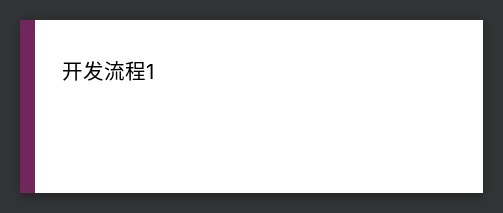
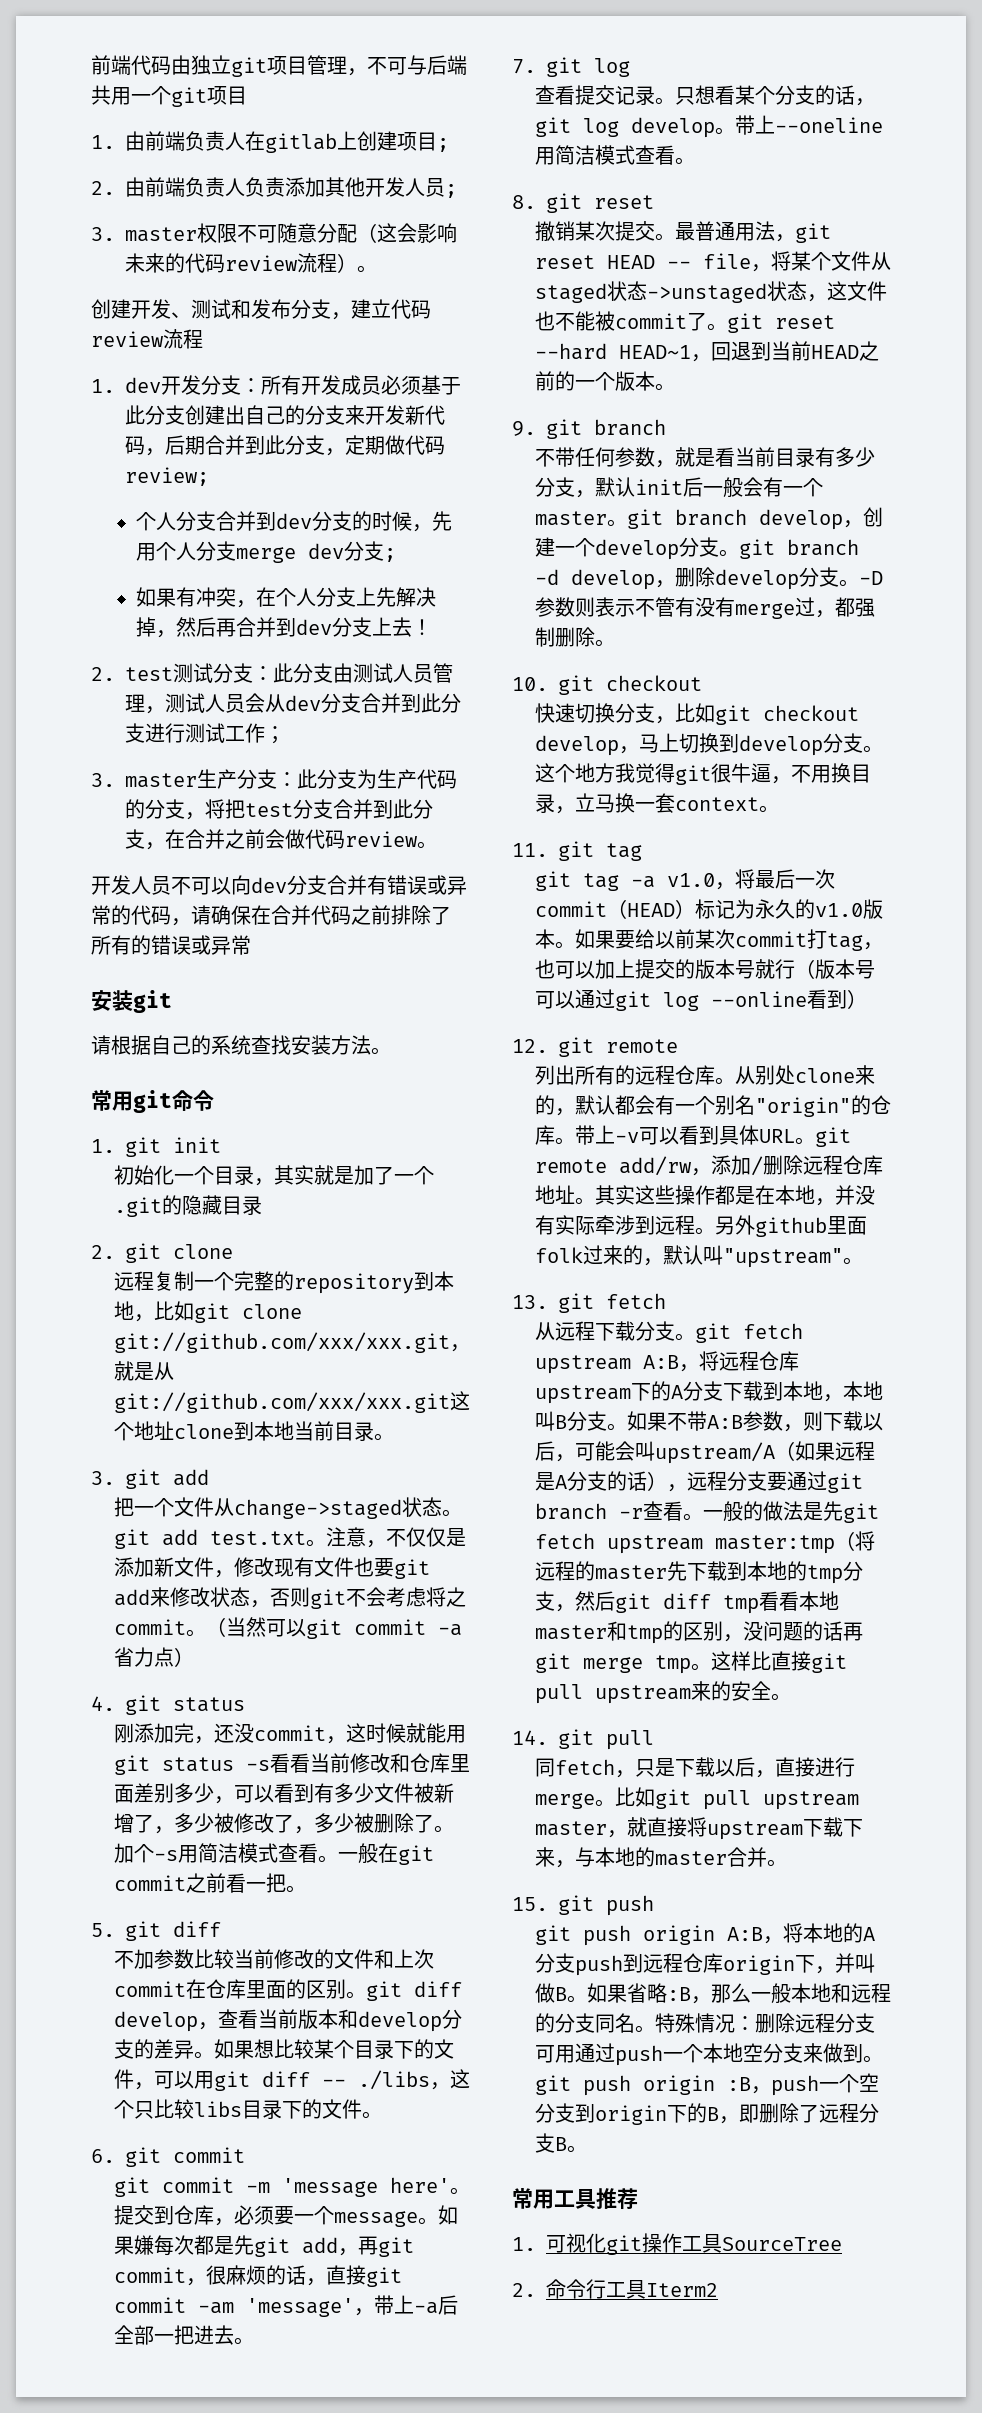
[62,61,154,81] 开发流程1 -> [91,55,467,77] [91,85,247,107] [91,131,449,153] [91,177,457,198] [91,223,457,243] [125,253,377,273] [91,299,431,320] [91,329,203,349] [91,375,461,395] [125,405,445,425] [125,435,445,456] [125,467,209,486] [135,511,452,532] [135,541,396,563] [135,587,436,608] [135,617,432,638] [91,663,453,683] [125,693,461,714] [125,723,285,744] [91,769,457,789] [125,799,433,820] [125,829,437,850] [91,875,467,895] [91,905,451,926] [91,935,251,955] [91,990,172,1013] [91,1035,391,1055] [91,1090,214,1113] [91,1137,221,1157] [113,1165,434,1186] [113,1195,262,1217] [91,1243,233,1263] [113,1271,454,1294] [113,1301,302,1323] [113,1332,470,1353] [113,1361,174,1381] [113,1391,470,1413] [113,1421,394,1441] [91,1469,209,1489] [113,1497,462,1519] [113,1527,466,1549] [113,1557,430,1579] [113,1587,466,1609] [113,1617,462,1639] [113,1647,194,1667] [91,1695,245,1715] [113,1723,466,1744] [113,1753,470,1775] [113,1783,454,1804] [113,1813,454,1834] [113,1843,434,1865] [113,1873,306,1893] [91,1921,221,1941] [113,1949,434,1969] [113,1979,462,2001] [113,2009,462,2032] [113,2039,454,2059] [113,2069,470,2091] [113,2099,382,2119] [91,2147,245,2167] [113,2177,470,2197] [113,2205,458,2227] [113,2235,414,2257] [113,2265,402,2287] [113,2295,458,2317] [113,2325,254,2345] [512,57,630,77] [534,85,875,106] [534,115,883,138] [534,145,695,165] [512,193,654,213] [534,221,831,243] [534,251,891,272] [534,281,887,303] [534,311,835,333] [534,341,879,362] [534,371,675,391] [512,419,666,439] [534,447,875,468] [534,477,823,498] [534,507,883,530] [534,537,859,560] [534,567,883,590] [534,597,875,619] [534,627,615,647] [512,675,702,695] [534,703,859,725] [534,733,883,756] [534,763,871,785] [534,793,779,814] [512,841,642,861] [534,869,835,891] [534,899,883,919] [534,929,883,951] [534,959,875,979] [534,989,867,1011] [512,1037,678,1057] [534,1065,875,1085] [534,1095,891,1117] [534,1125,851,1147] [534,1155,883,1176] [534,1185,875,1206] [534,1215,867,1237] [534,1245,863,1268] [512,1293,666,1313] [534,1321,803,1343] [534,1351,799,1374] [534,1381,883,1404] [534,1411,883,1432] [534,1441,875,1464] [534,1471,863,1493] [534,1501,879,1523] [534,1531,875,1554] [534,1561,863,1584] [534,1591,839,1614] [534,1621,863,1644] [534,1651,847,1674] [534,1681,791,1704] [512,1729,654,1750] [534,1757,855,1778] [534,1787,859,1810] [534,1817,863,1840] [534,1847,787,1868] [512,1895,654,1916] [534,1923,875,1946] [534,1953,875,1976] [534,1983,891,2004] [534,2013,875,2033] [534,2043,883,2066] [534,2073,879,2096] [534,2103,879,2125] [534,2133,587,2153] [512,2188,638,2210] [512,2233,842,2255] [512,2279,718,2299] 前端代码由独立git项目管理，不可与后端共用一个git项目 // 1.由前端负责人在gitlab上创建项目; // 2.由前端负责人负责添加其他开发人员; // 3. master权限不可随意分配（这会影响未来的代码review流程）。 // 创建开发、测试和发布分支，建立代码review流程 // 1. dev开发分支：所有开发成员必须基于此分支创建出自己的分支来开发新代码，后期合并到此分支，定期做代码review; // 个人分支合并到dev分支的时候，先用个人分支merge dev分支; // 如果有冲突，在个人分支上先解决掉，然后再合并到dev分支上去！ // 2. test测试分支：此分支由测试人员管理，测试人员会从dev分支合并到此分支进行测试工作； // 3. master生产分支：此分支为生产代码的分支，将把test分支合并到此分支，在合并之前会做代码review。 // 开发人员不可以向dev分支合并有错误或异常的代码，请确保在合并代码之前排除了所有的错误或异常 // 安装git // 请根据自己的系统查找安装方法。 // 常用git命令 // 1. git init // 初始化一个目录，其实就是加了一个.git的隐藏目录 // 2. git clone // 远程复制一个完整的repository到本地，比如git clone git://github.com/xxx/xxx.git，就是从git://github.com/xxx/xxx.git这个地址clone到本地当前目录。 // 3. git add // 把一个文件从change->staged状态。git add test.txt。注意，不仅仅是添加新文件，修改现有文件也要git add来修改状态，否则git不会考虑将之commit。（当然可以git commit -a省力点） // 4. git status // 刚添加完，还没commit，这时候就能用git status -s看看当前修改和仓库里面差别多少，可以看到有多少文件被新增了，多少被修改了，多少被删除了。加个-s用简洁模式查看。一般在git commit之前看一把。 // 5. git diff // 不加参数比较当前修改的文件和上次commit在仓库里面的区别。git diff develop，查看当前版本和develop分支的差异。如果想比较某个目录下的文件，可以用git diff -- ./libs，这个只比较libs目录下的文件。 // 6. git commit // git commit -m 'message here'。提交到仓库，必须要一个message。如果嫌每次都是先git add，再git commit，很麻烦的话，直接git commit -am 'message'，带上-a后全部一把进去。 // 7. git log // 查看提交记录。只想看某个分支的话，git log develop。带上--oneline用简洁模式查看。 // 8. git reset // 撤销某次提交。最普通用法，git reset HEAD -- file，将某个文件从staged状态->unstaged状态，这文件也不能被commit了。git reset --hard HEAD~1，回退到当前HEAD之前的一个版本。 // 9. git branch // 不带任何参数，就是看当前目录有多少分支，默认init后一般会有一个master。git branch develop，创建一个develop分支。git branch -d develop，删除develop分支。-D参数则表示不管有没有merge过，都强制删除。 // 10. git checkout // 快速切换分支，比如git checkout develop，马上切换到develop分支。这个地方我觉得git很牛逼，不用换目录，立马换一套context。 // 11. git tag // git tag -a v1.0，将最后一次commit（HEAD）标记为永久的v1.0版本。如果要给以前某次commit打tag，也可以加上提交的版本号就行（版本号可以通过git log --online看到） // 12. git remote // 列出所有的远程仓库。从别处clone来的，默认都会有一个别名"origin"的仓库。带上-v可以看到具体URL。git remote add/rw，添加/删除远程仓库地址。其实这些操作都是在本地，并没有实际牵涉到远程。另外github里面folk过来的，默认叫"upstream"。 // 13. git fetch // 从远程下载分支。git fetch upstream A:B，将远程仓库upstream下的A分支下载到本地，本地叫B分支。如果不带A:B参数，则下载以后，可能会叫upstream/A（如果远程是A分支的话），远程分支要通过git branch -r查看。一般的做法是先git fetch upstream master:tmp（将远程的master先下载到本地的tmp分支，然后git diff tmp看看本地master和tmp的区别，没问题的话再git merge tmp。这样比直接git pull upstream来的安全。 // 14. git pull // 同fetch，只是下载以后，直接进行merge。比如git pull upstream master，就直接将upstream下载下来，与本地的master合并。 // 15. git push // git push origin A:B，将本地的A分支push到远程仓库origin下，并叫做B。如果省略:B，那么一般本地和远程的分支同名。特殊情况：删除远程分支可用通过push一个本地空分支来做到。git push origin :B，push一个空分支到origin下的B，即删除了远程分支B。 // 常用工具推荐 // 1.可视化git操作工具SourceTree // 2.命令行工具Iterm2

